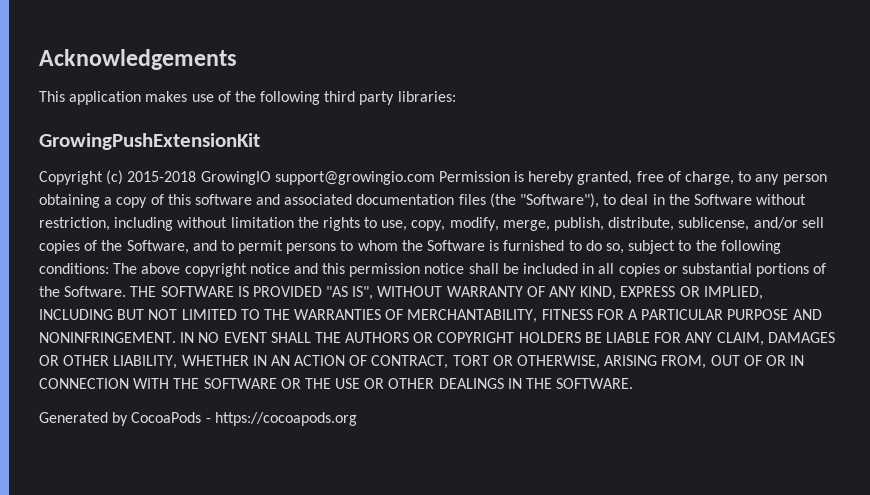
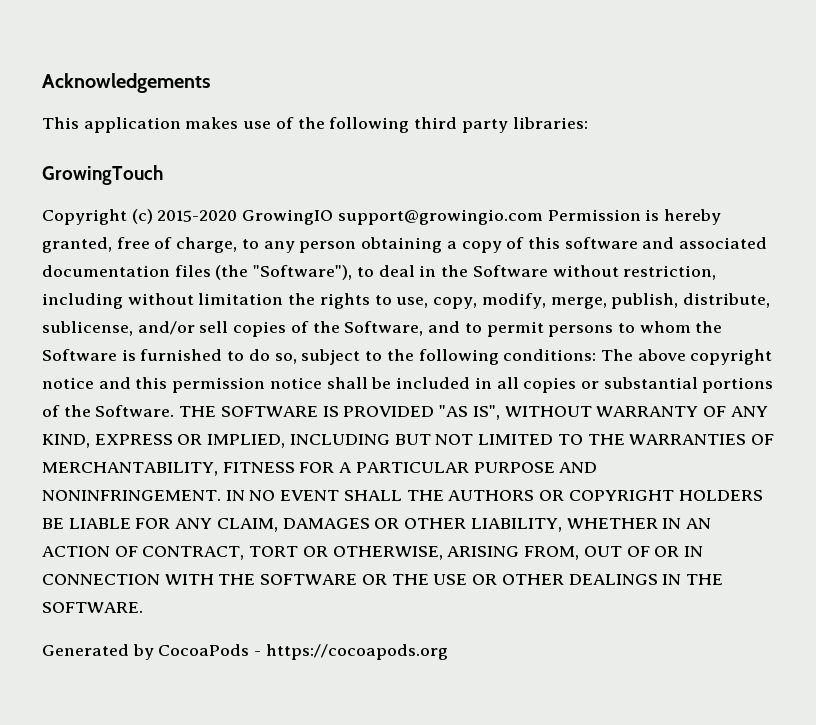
[39,133,260,150] GrowingPushExtensionKit -> [42,165,163,185] GrowingTouch
[127,171,197,182] 2015-2018 -> [157,210,238,222] 2015-2020

